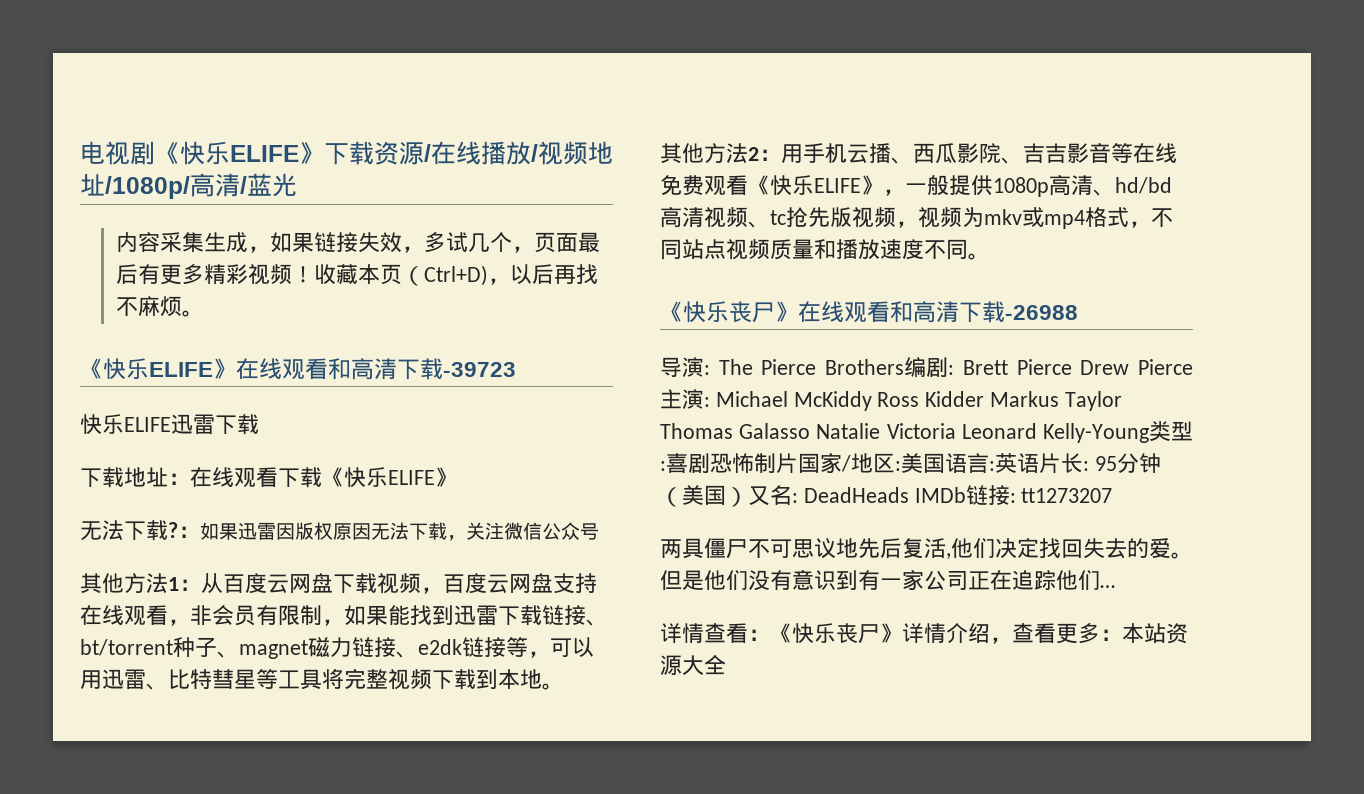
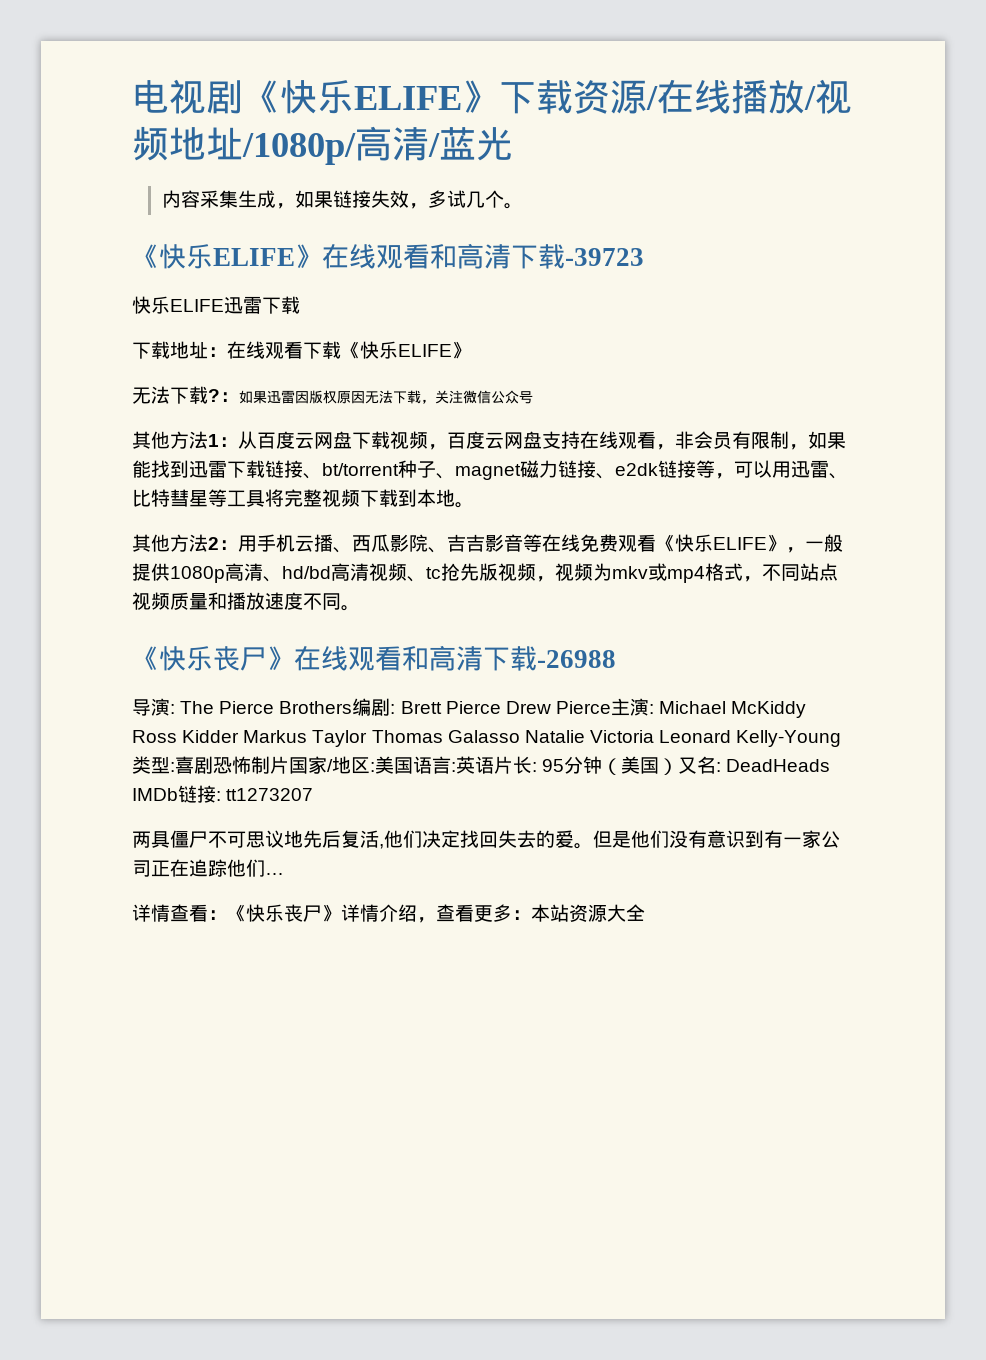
[512,232,601,253] [116,264,599,286] [116,296,183,317] ，页面最后有更多精彩视频！收藏本页（Ctrl+D)，以后再找不麻烦 -> (504, 199) none

